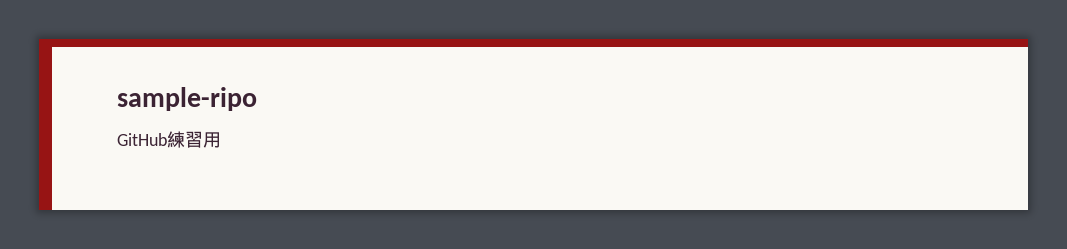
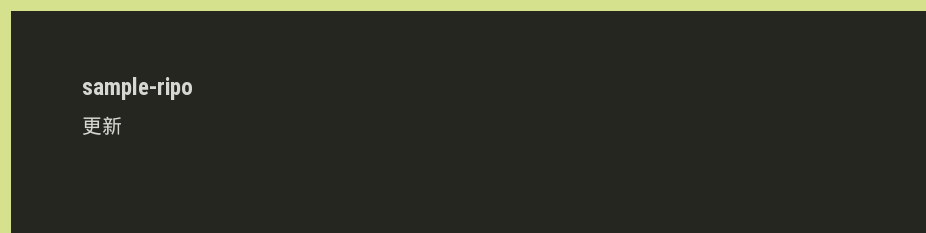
[117,131,221,148] GitHub練習用 -> [82,116,122,135] 更新

